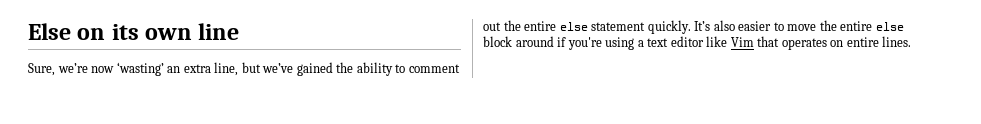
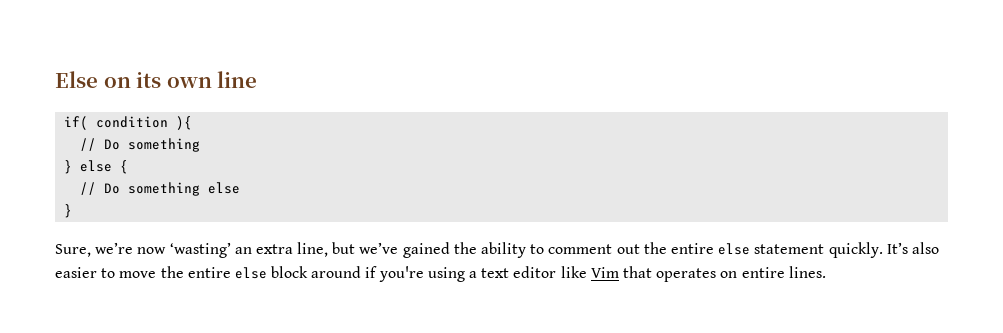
(240, 31) none -> [64,116,193,130] [80,138,201,152] [64,160,129,174] [80,182,241,196] [64,204,73,218] // if( condition ){ // // Do something // } else { // // Do something else // }

